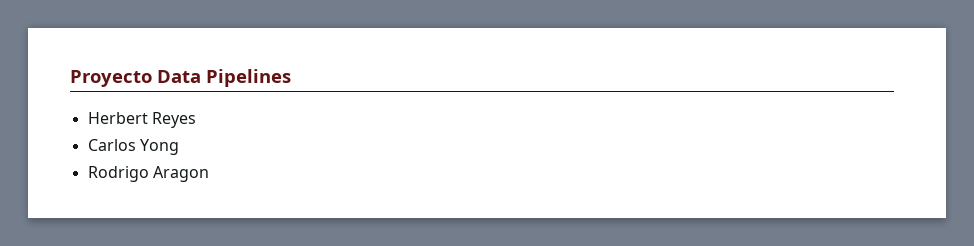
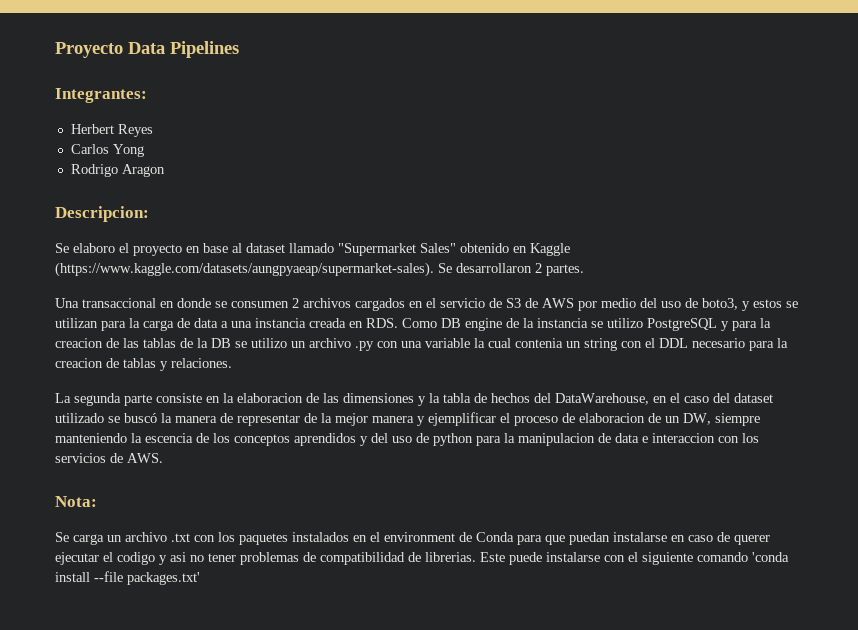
(291, 78) none -> [55,88,147,103] // Integrantes:
(209, 174) none -> [55,206,149,222] [55,243,570,256] [55,262,584,277] [55,298,798,311] [55,318,771,331] [55,338,788,351] [55,358,232,371] [55,393,773,406] [55,412,760,426] [55,433,759,446] [55,453,163,463] [55,496,97,507] [55,532,770,545] [55,552,789,565] [55,571,200,585] // Descripcion: // Se elaboro el proyecto en base al dataset llamado "Supermarket Sales" obtenido en Kaggle (https://www.kaggle.com/datasets/aungpyaeap/supermarket-sales). Se desarrollaron 2 partes. // Una transaccional en donde se consumen 2 archivos cargados en el servicio de S3 de AWS por medio del uso de boto3, y estos se utilizan para la carga de data a una instancia creada en RDS. Como DB engine de la instancia se utilizo PostgreSQL y para la creacion de las tablas de la DB se utilizo un archivo .py con una variable la cual contenia un string con el DDL necesario para la creacion de tablas y relaciones. // La segunda parte consiste en la elaboracion de las dimensiones y la tabla de hechos del DataWarehouse, en el caso del dataset utilizado se buscó la manera de representar de la mejor manera y ejemplificar el proceso de elaboracion de un DW, siempre manteniendo la escencia de los conceptos aprendidos y del uso de python para la manipulacion de data e interaccion con los servicios de AWS. // Nota: // Se carga un archivo .txt con los paquetes instalados en el environment de Conda para que puedan instalarse en caso de querer ejecutar el codigo y asi no tener problemas de compatibilidad de librerias. Este puede instalarse con el siguiente comando 'conda install --file packages.txt'

